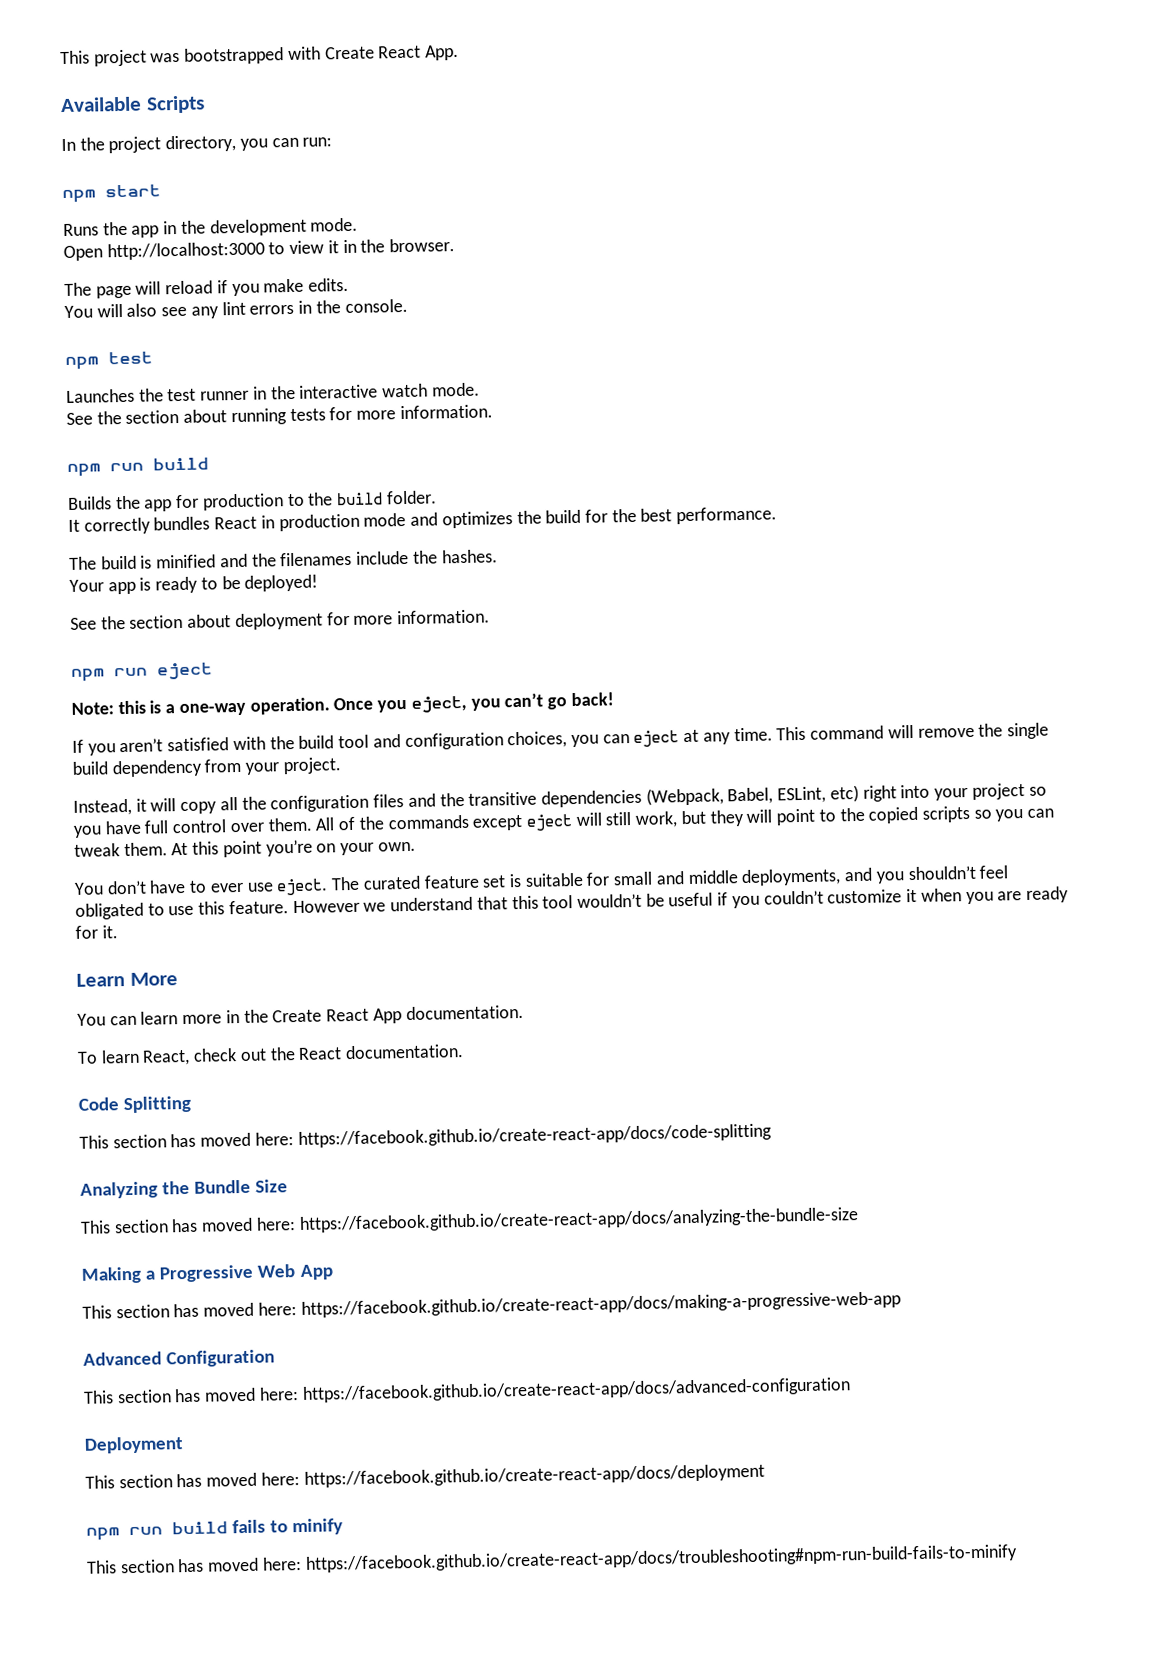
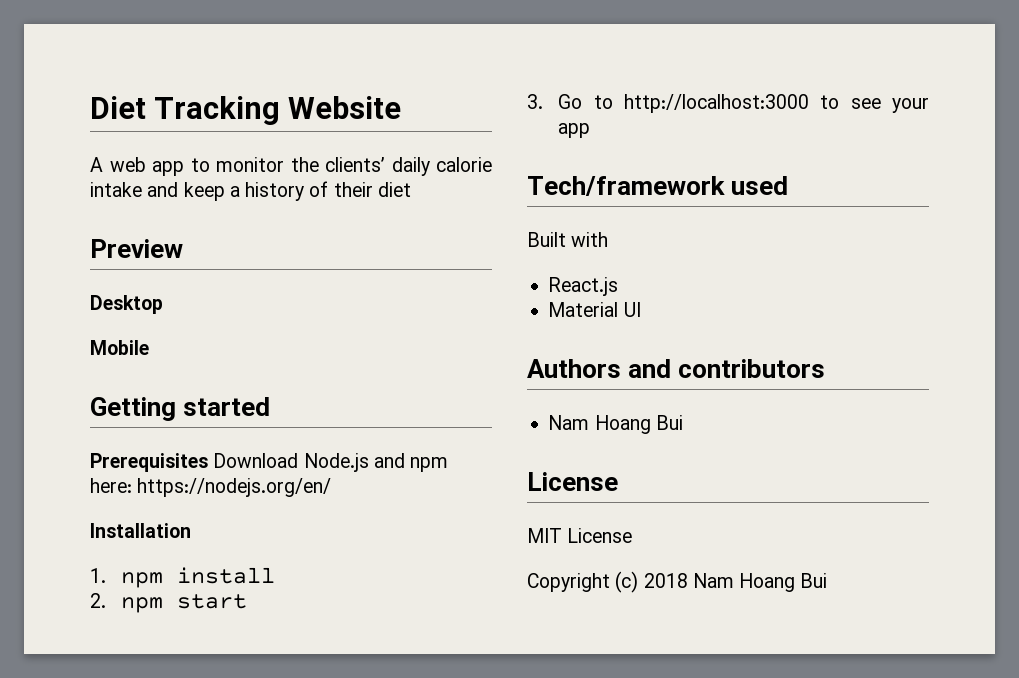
[60,44,460,67] [60,95,205,114] [61,134,333,154] [62,184,161,204] [63,217,359,238] [63,238,456,262] [64,277,350,299] [64,298,408,319] [65,351,153,371] [66,382,480,403] [66,404,493,426] [67,457,209,477] [68,490,437,512] [68,506,778,535] [69,549,498,570] [69,574,319,595] [70,609,491,631] [71,662,213,682] [71,692,614,717] [72,722,1049,756] [72,757,341,778] [73,783,1047,816] [73,805,1055,838] [74,839,416,858] [74,865,1009,896] [75,886,1069,920] [75,925,118,939] [76,972,178,987] [77,1004,524,1026] [77,1044,465,1066] [78,1095,193,1114] [79,1123,772,1149] [80,1179,289,1199] [80,1207,859,1234] [81,1264,334,1284] [82,1291,901,1319] [83,1349,276,1368] [83,1377,851,1404] [84,1436,184,1454] [85,1463,765,1489] [86,1518,344,1541] [86,1544,1018,1574] This project was bootstrapped with Create React App. // Available Scripts // In the project directory, you can run: // npm start // Runs the app in the development mode. // Open http://localhost:3000 to view it in the browser. // The page will reload if you make edits. // You will also see any lint errors in the console. // npm test // Launches the test runner in the interactive watch mode. // See the section about running tests for more information. // npm run build // Builds the app for production to the build folder. // It correctly bundles React in production mode and optimizes the build for the best performance. // The build is minified and the filenames include the hashes. // Your app is ready to be deployed! // See the section about deployment for more information. // npm run eject // Note: this is a one-way operation. Once you eject, you can’t go back! // If you aren’t satisfied with the build tool and configuration choices, you can eject at any time. This command will remove the single build dependency from your project. // Instead, it will copy all the configuration files and the transitive dependencies (Webpack, Babel, ESLint, etc) right into your project so you have full control over them. All of the commands except eject will still work, but they will point to the copied scripts so you can tweak them. At this point you’re on your own. // You don’t have to ever use eject. The curated feature set is suitable for small and middle deployments, and you shouldn’t feel obligated to use this feature. However we understand that this tool wouldn’t be useful if you couldn’t customize it when you are ready for it. // Learn More // You can learn more in the Create React App documentation. // To learn React, check out the React documentation. // Code Splitting // This section has moved here: https://facebook.github.io/create-react-app/docs/code-splitting // Analyzing the Bundle Size // This section has moved here: https://facebook.github.io/create-react-app/docs/analyzing-the-bundle-size // Making a Progressive Web App // This section has moved here: https://facebook.github.io/create-react-app/docs/making-a-progressive-web-app // Advanced Configuration // This section has moved here: https://facebook.github.io/create-react-app/docs/advanced-configuration // Deployment // This section has moved here: https://facebook.github.io/create-react-app/docs/deployment // npm run build fails to minify // This section has moved here: https://facebook.github.io/create-react-app/docs/troubleshooting#npm-run-build-fails-to-minify -> [90,96,402,125] [90,157,492,176] [90,181,411,201] [90,239,183,258] [90,295,163,314] [90,340,149,355] [90,397,271,421] [90,453,449,472] [90,478,332,497] [90,523,191,538] [90,567,276,588] [90,593,248,613] [527,94,929,113] [558,123,591,138] [527,176,789,196] [527,232,609,247] [548,277,619,296] [548,302,641,317] [527,359,826,378] [548,415,683,434] [527,472,618,491] [527,528,633,543] [527,571,828,593] Diet Tracking Website // A web app to monitor the clients’ daily calorie intake and keep a history of their diet // Preview // Desktop // Mobile // Getting started // Prerequisites Download Node.js and npm here: https://nodejs.org/en/ // Installation // 1. npm install // 2. npm start // 3. Go to http://localhost:3000 to see your app // Tech/framework used // Built with // React.js // Material UI // Authors and contributors // Nam Hoang Bui // License // MIT License // Copyright (c) 2018 Nam Hoang Bui

